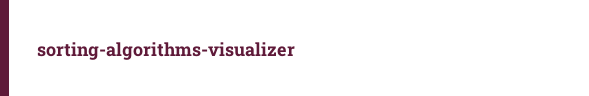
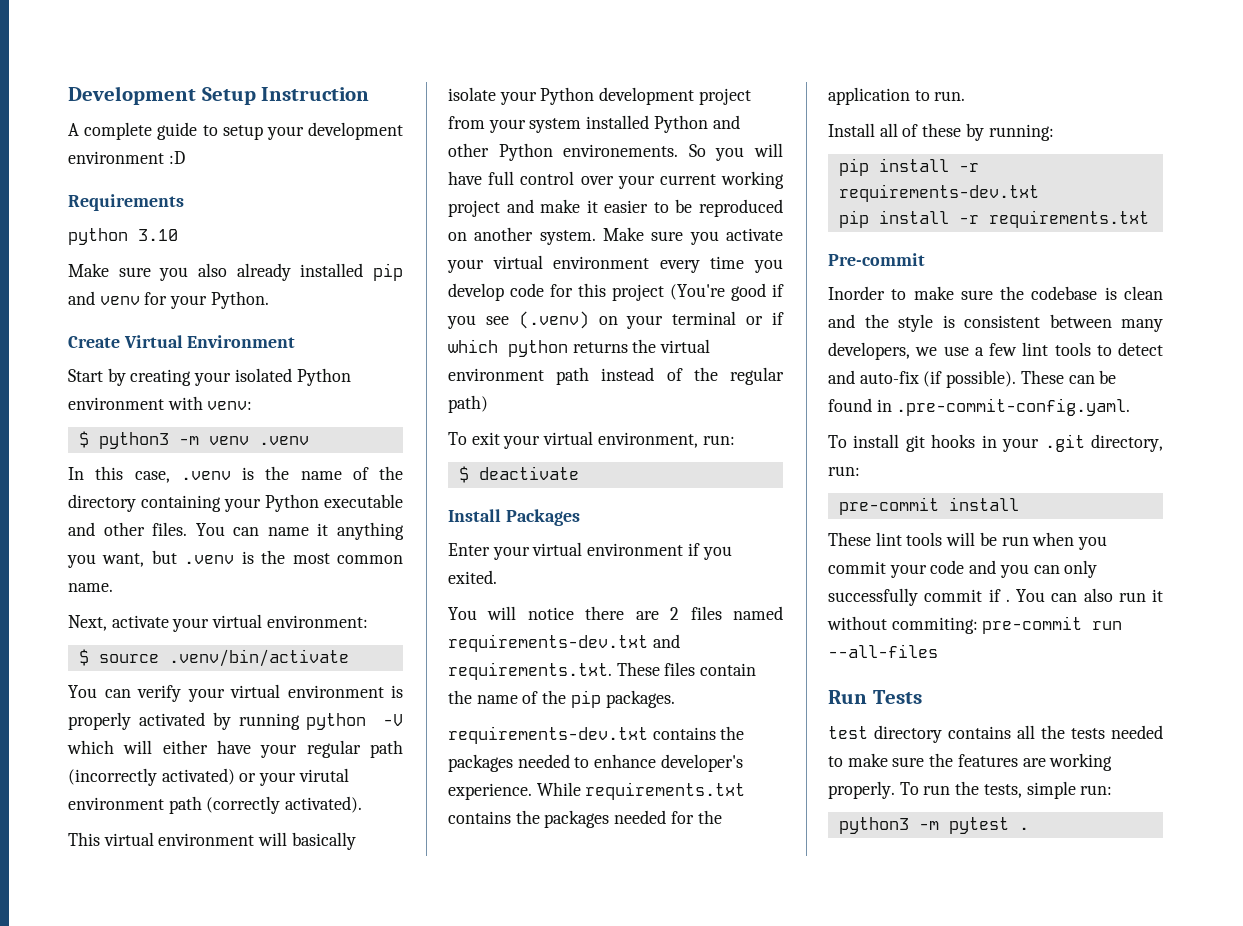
[37,42,295,60] sorting-algorithms-visualizer -> [68,86,370,105] [68,122,403,140] [68,151,185,164] [68,194,184,211] [68,228,178,245] [68,263,403,281] [68,291,269,309] [68,335,296,348] [68,368,351,386] [68,396,253,410] [78,431,309,449] [68,466,403,483] [68,494,403,512] [68,522,404,540] [67,550,404,568] [68,583,113,592] [68,614,368,632] [78,649,349,667] [68,684,403,702] [68,712,404,730] [67,740,403,758] [68,768,349,786] [68,796,363,814] [68,832,356,850] [448,87,751,105] [448,115,740,133] [448,143,783,161] [448,171,784,189] [448,199,784,217] [448,227,783,245] [447,255,783,273] [448,283,784,301] [447,311,784,329] [448,339,711,357] [448,367,784,385] [448,395,488,413] [448,431,735,449] [458,466,579,483] [448,509,580,526] [448,542,732,560] [448,570,497,584] [448,606,783,620] [448,634,680,652] [448,662,757,680] [448,690,675,708] [448,726,745,744] [448,754,743,772] [448,782,746,800] [448,810,722,828] [828,87,966,105] [828,123,1054,141] [838,158,979,176] [838,184,1039,202] [838,210,1149,228] [828,253,925,266] [828,286,1163,300] [828,314,1163,332] [828,342,1163,360] [828,370,1117,388] [828,398,1131,416] [828,434,1163,452] [828,466,860,476] [838,497,1019,515] [828,532,1108,550] [828,560,1098,578] [828,588,1163,606] [827,616,1123,634] [828,644,938,658] [828,690,922,704] [828,725,1163,743] [828,753,1113,771] [828,781,1113,799] [838,817,1029,834] Development Setup Instruction // A complete guide to setup your development environment :D // Requirements // python 3.10 // Make sure you also already installed pip and venv for your Python. // Create Virtual Environment // Start by creating your isolated Python environment with venv: // $ python3 -m venv .venv // In this case, .venv is the name of the directory containing your Python executable and other files. You can name it anything you want, but .venv is the most common name. // Next, activate your virtual environment: // $ source .venv/bin/activate // You can verify your virtual environment is properly activated by running python -V which will either have your regular path (incorrectly activated) or your virutal environment path (correctly activated). // This virtual environment will basically isolate your Python development project from your system installed Python and other Python environements. So you will have full control over your current working project and make it easier to be reproduced on another system. Make sure you activate your virtual environment every time you develop code for this project (You're good if you see (.venv) on your terminal or if which python returns the virtual environment path instead of the regular path) // To exit your virtual environment, run: // $ deactivate // Install Packages // Enter your virtual environment if you exited. // You will notice there are 2 files named requirements-dev.txt and requirements.txt. These files contain the name of the pip packages. // requirements-dev.txt contains the packages needed to enhance developer's experience. While requirements.txt contains the packages needed for the application to run. // Install all of these by running: // pip install -r requirements-dev.txt // pip install -r requirements.txt // Pre-commit // Inorder to make sure the codebase is clean and the style is consistent between many developers, we use a few lint tools to detect and auto-fix (if possible). These can be found in .pre-commit-config.yaml. // To install git hooks in your .git directory, run: // pre-commit install // These lint tools will be run when you commit your code and you can only successfully commit if . You can also run it without commiting: pre-commit run --all-files // Run Tests // test directory contains all the tests needed to make sure the features are working properly. To run the tests, simple run: // python3 -m pytest .

